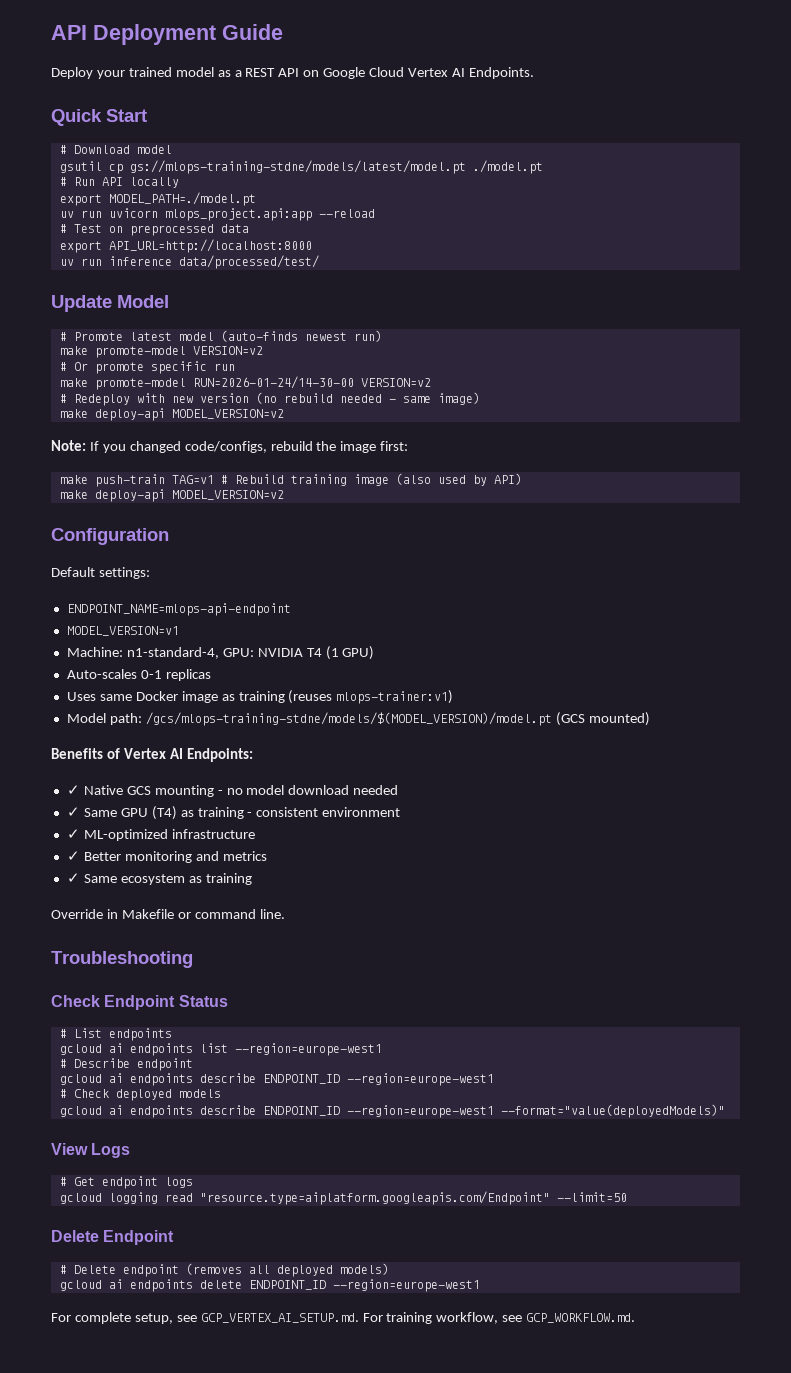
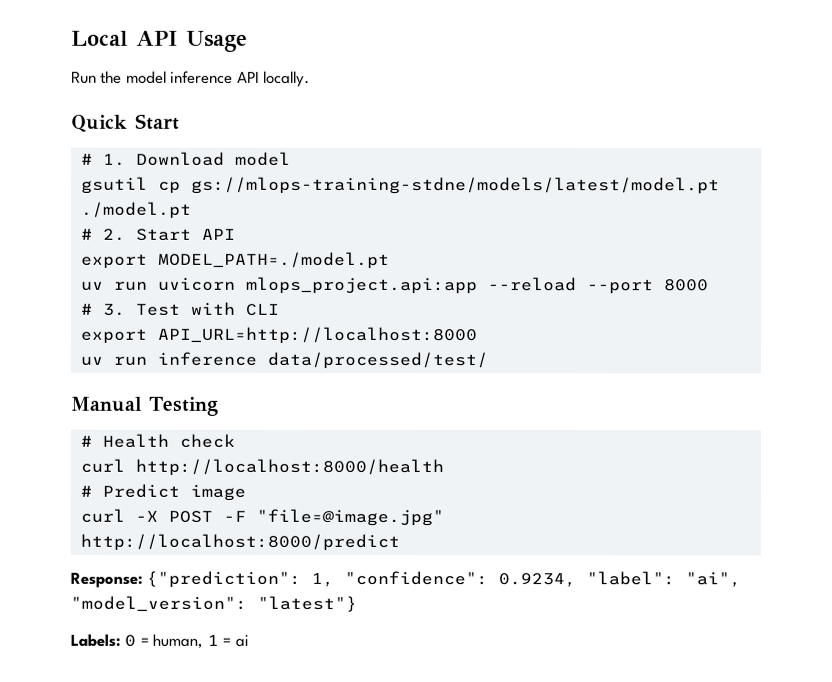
[51,24,283,45] [51,67,534,79] API Deployment Guide // Deploy your trained model as a REST API on Google Cloud Vertex AI Endpoints. -> [71,30,248,52] [71,70,311,87] Local API Usage // Run the model inference API locally.
(67, 149) none -> [102,153,126,166] 1.
[73,177,179,188] Run API locally -> [102,228,236,241] 2. Start API
[59,224,249,236] // # Test on preprocessed data -> [586,279,709,295] [80,301,280,316] --port 8000 // # 3. Test with CLI
[51,295,169,312] [59,330,382,342] [59,346,263,358] [59,361,235,374] [59,376,431,390] [59,392,480,406] [59,408,284,421] [51,440,409,453] [59,473,522,487] [59,489,284,502] [51,528,169,545] [51,567,150,579] [66,603,291,616] [66,626,179,636] [66,646,375,660] [66,669,211,681] [66,690,454,704] [66,712,650,726] [51,748,253,762] [66,785,399,797] [66,806,401,820] [66,829,255,841] [66,851,267,863] [66,873,252,885] [51,909,285,919] [51,951,193,968] [51,995,228,1010] [59,1028,172,1041] [59,1043,382,1056] [59,1058,193,1071] [59,1073,494,1086] [59,1089,221,1101] [59,1104,725,1118] [51,1143,131,1158] [59,1176,193,1189] [59,1191,627,1205] [51,1230,175,1245] [59,1263,389,1277] [59,1279,480,1292] [51,1312,636,1324] Update Model // # Promote latest model (auto-finds newest run) // make promote-model VERSION=v2 // # Or promote specific run // make promote-model RUN=2026-01-24/14-30-00 VERSION=v2 // # Redeploy with new version (no rebuild needed - same image) // make deploy-api MODEL_VERSION=v2 // Note: If you changed code/configs, rebuild the image first: // make push-train TAG=v1 # Rebuild training image (also used by API) // make deploy-api MODEL_VERSION=v2 // Configuration // Default settings: // ENDPOINT_NAME=mlops-api-endpoint // MODEL_VERSION=v1 // Machine: n1-standard-4, GPU: NVIDIA T4 (1 GPU) // Auto-scales 0-1 replicas // Uses same Docker image as training (reuses mlops-trainer:v1) // Model path: /gcs/mlops-training-stdne/models/$(MODEL_VERSION)/model.pt (GCS mounted) // Benefits of Vertex AI Endpoints: // ✓ Native GCS mounting - no model download needed // ✓ Same GPU (T4) as training - consistent environment // ✓ ML-optimized infrastructure // ✓ Better monitoring and metrics // ✓ Same ecosystem as training // Override in Makefile or command line. // Troubleshooting // Check Endpoint Status // # List endpoints // gcloud ai endpoints list --region=europe-west1 // # Describe endpoint // gcloud ai endpoints describe ENDPOINT_ID --region=europe-west1 // # Check deployed models // gcloud ai endpoints describe ENDPOINT_ID --region=europe-west1 --format="value(deployedModels)" // View Logs // # Get endpoint logs // gcloud logging read "resource.type=aiplatform.googleapis.com/Endpoint" --limit=50 // Delete Endpoint // # Delete endpoint (removes all deployed models) // gcloud ai endpoints delete ENDPOINT_ID --region=europe-west1 // For complete setup, see GCP_VERTEX_AI_SETUP.md. For training workflow, see GCP_WORKFLOW.md. -> [70,396,218,416] [79,433,235,448] [79,458,444,477] [79,483,246,501] [79,508,444,527] [79,533,400,551] [70,570,742,588] [70,595,357,612] [70,633,249,649] Manual Testing // # Health check // curl http://localhost:8000/health // # Predict image // curl -X POST -F "file=@image.jpg" http://localhost:8000/predict // Response: {"prediction": 1, "confidence": 0.9234, "label": "ai", "model_version": "latest"} // Labels: 0 = human, 1 = ai

